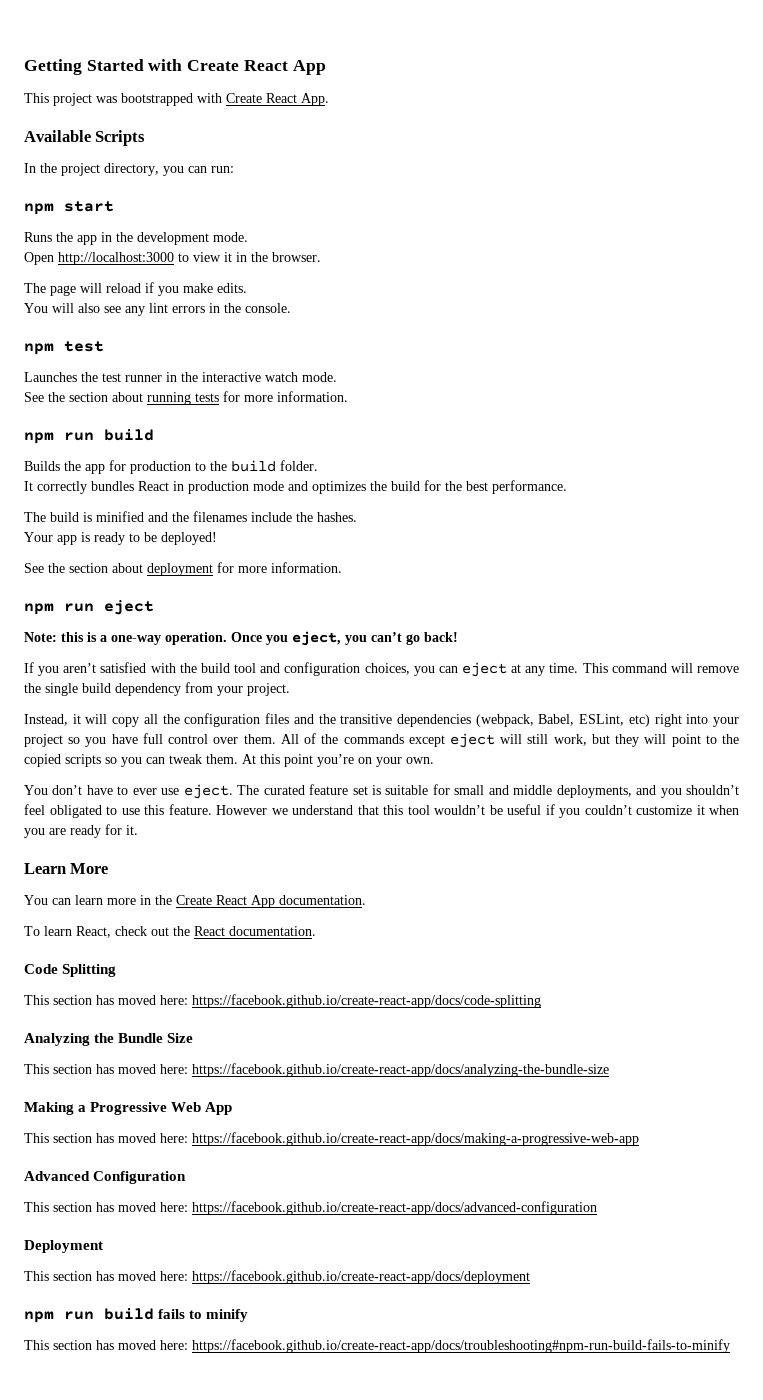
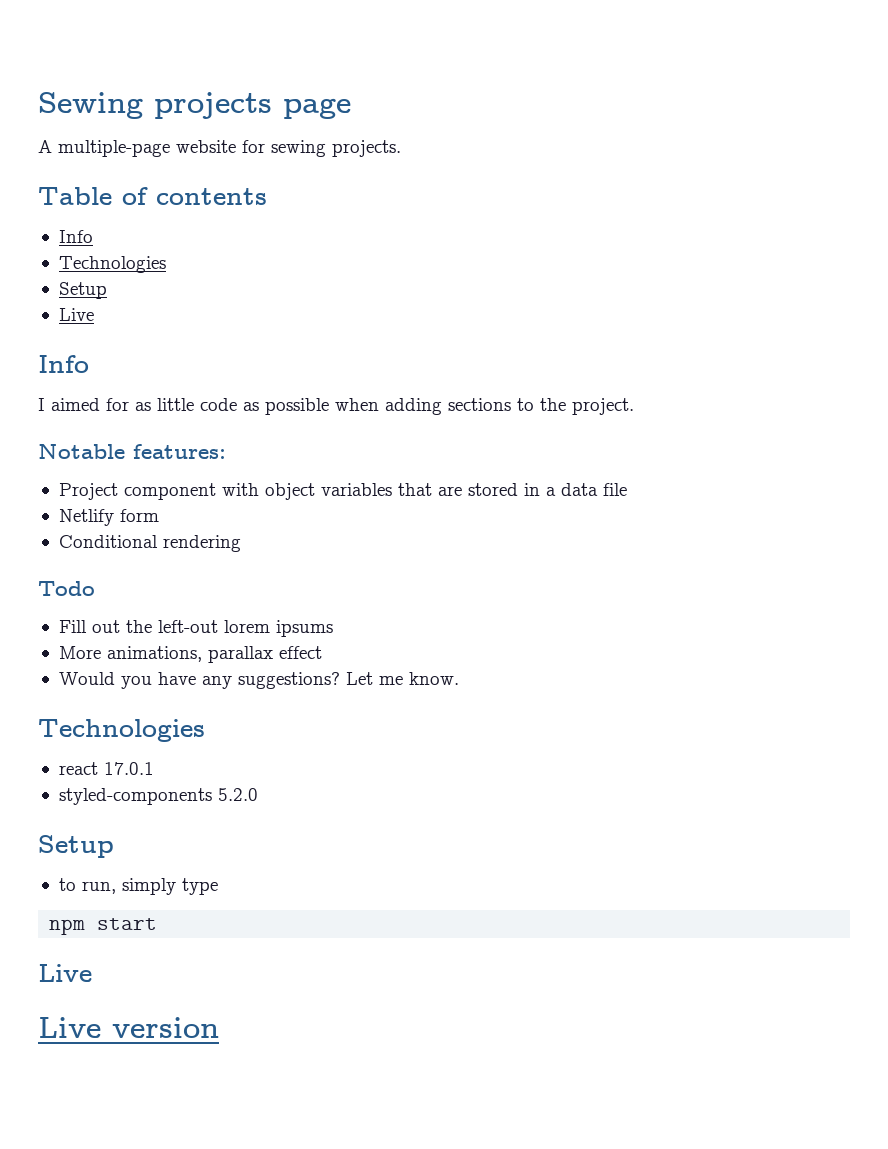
[24,59,326,75] [24,93,329,106] [24,130,146,146] [24,163,234,176] [24,201,114,215] [24,232,248,245] [24,252,321,265] [24,282,247,296] [24,303,291,316] [24,341,104,355] [24,372,337,382] [24,391,348,405] [24,429,154,444] [24,460,318,474] [24,480,567,494] [24,511,357,522] [24,532,217,545] [24,562,342,576] [24,600,154,615] [24,631,458,646] [24,662,739,677] [24,682,290,696] [24,713,739,727] [24,733,740,748] [24,754,434,767] [24,784,739,799] [24,804,739,818] [24,824,138,838] [24,863,109,874] [24,895,366,908] [24,926,316,938] [24,964,117,977] [24,994,541,1008] [24,1033,194,1046] [24,1063,609,1077] [24,1102,233,1115] [24,1132,639,1146] [24,1171,187,1184] [24,1201,597,1215] [24,1240,103,1253] [24,1270,530,1284] [24,1308,249,1323] [24,1339,730,1353] Getting Started with Create React App // This project was bootstrapped with Create React App. // Available Scripts // In the project directory, you can run: // npm start // Runs the app in the development mode. // Open http://localhost:3000 to view it in the browser. // The page will reload if you make edits. // You will also see any lint errors in the console. // npm test // Launches the test runner in the interactive watch mode. // See the section about running tests for more information. // npm run build // Builds the app for production to the build folder. // It correctly bundles React in production mode and optimizes the build for the best performance. // The build is minified and the filenames include the hashes. // Your app is ready to be deployed! // See the section about deployment for more information. // npm run eject // Note: this is a one-way operation. Once you eject, you can’t go back! // If you aren’t satisfied with the build tool and configuration choices, you can eject at any time. This command will remove the single build dependency from your project. // Instead, it will copy all the configuration files and the transitive dependencies (webpack, Babel, ESLint, etc) right into your project so you have full control over them. All of the commands except eject will still work, but they will point to the copied scripts so you can tweak them. At this point you’re on your own. // You don’t have to ever use eject. The curated feature set is suitable for small and middle deployments, and you shouldn’t feel obligated to use this feature. However we understand that this tool wouldn’t be useful if you couldn’t customize it when you are ready for it. // Learn More // You can learn more in the Create React App documentation. // To learn React, check out the React documentation. // Code Splitting // This section has moved here: https://facebook.github.io/create-react-app/docs/code-splitting // Analyzing the Bundle Size // This section has moved here: https://facebook.github.io/create-react-app/docs/analyzing-the-bundle-size // Making a Progressive Web App // This section has moved here: https://facebook.github.io/create-react-app/docs/making-a-progressive-web-app // Advanced Configuration // This section has moved here: https://facebook.github.io/create-react-app/docs/advanced-configuration // Deployment // This section has moved here: https://facebook.github.io/create-react-app/docs/deployment // npm run build fails to minify // This section has moved here: https://facebook.github.io/create-react-app/docs/troubleshooting#npm-run-build-fails-to-minify -> [38,92,351,119] [38,140,401,157] [38,187,267,205] [58,230,93,243] [58,256,166,273] [58,282,107,299] [58,308,94,321] [38,355,89,373] [38,398,634,415] [38,444,226,459] [58,483,627,500] [58,509,159,526] [58,535,241,552] [38,581,95,596] [58,620,333,637] [58,646,322,663] [58,672,459,689] [38,719,205,742] [58,762,154,775] [58,788,258,805] [38,835,114,858] [58,878,218,895] [49,918,158,935] [38,964,92,982] [38,1017,219,1038] Sewing projects page // A multiple-page website for sewing projects. // Table of contents // Info // Technologies // Setup // Live // Info // I aimed for as little code as possible when adding sections to the project. // Notable features: // Project component with object variables that are stored in a data file // Netlify form // Conditional rendering // Todo // Fill out the left-out lorem ipsums // More animations, parallax effect // Would you have any suggestions? Let me know. // Technologies // react 17.0.1 // styled-components 5.2.0 // Setup // to run, simply type // npm start // Live // Live version

